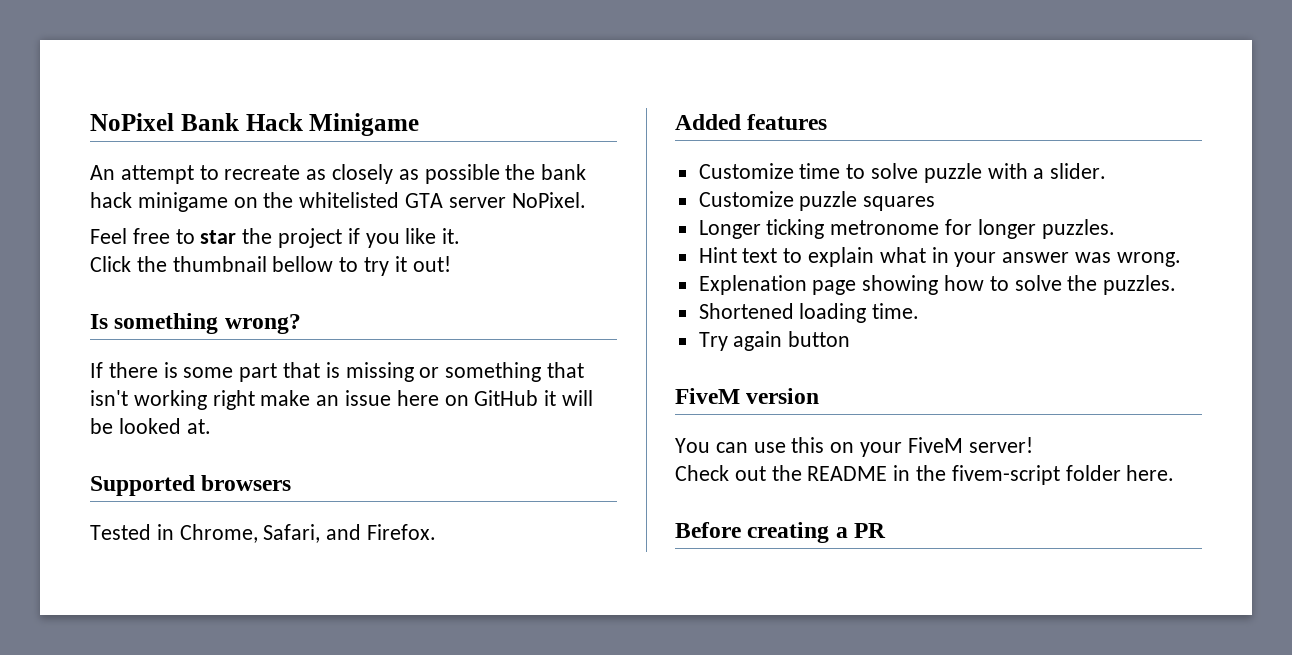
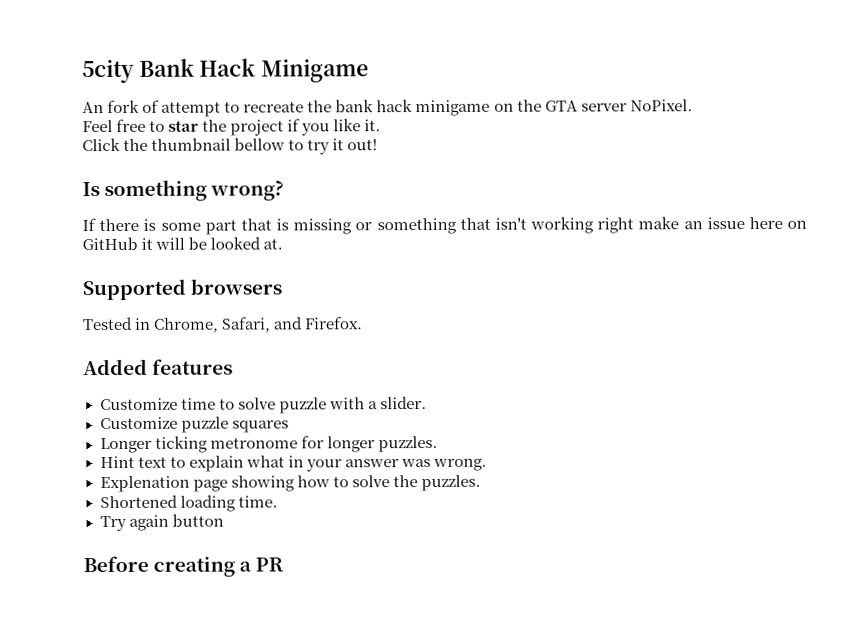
[90,113,174,131] NoPixel -> [82,58,135,84] 5city
(115, 172) none -> [107,99,160,114] fork of
[306,164,500,184] as closely as possible -> (305, 107) none
[299,192,400,208] whitelisted -> (542, 105) none
[675,388,820,404] [675,437,1033,457] [675,465,1175,485] // FiveM version // You can use this on your FiveM server! // Check out the README in the fivem-script folder here. -> (224, 520) none

